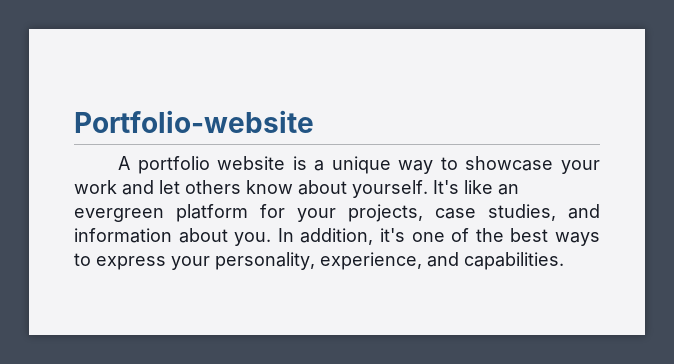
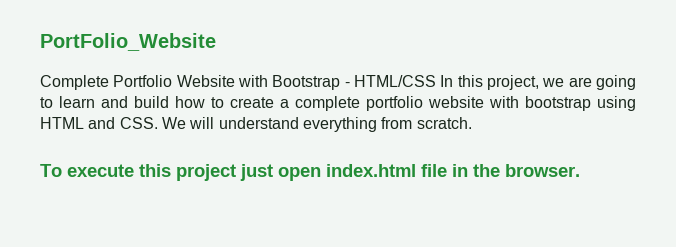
[74,110,314,133] [118,156,600,174] [74,180,519,198] [74,204,600,222] [74,228,601,246] [74,252,564,270] Portfolio-website // A portfolio website is a unique way to showcase your work and let others know about yourself. It's like an evergreen platform for your projects, case studies, and information about you. In addition, it's one of the best ways to express your personality, experience, and capabilities. -> [40,33,216,51] [40,75,636,90] [40,96,636,111] [40,117,472,132] [40,164,580,181] PortFolio_Website // Complete Portfolio Website with Bootstrap - HTML/CSS In this project, we are going to learn and build how to create a complete portfolio website with bootstrap using HTML and CSS. We will understand everything from scratch. // To execute this project just open index.html file in the browser.

